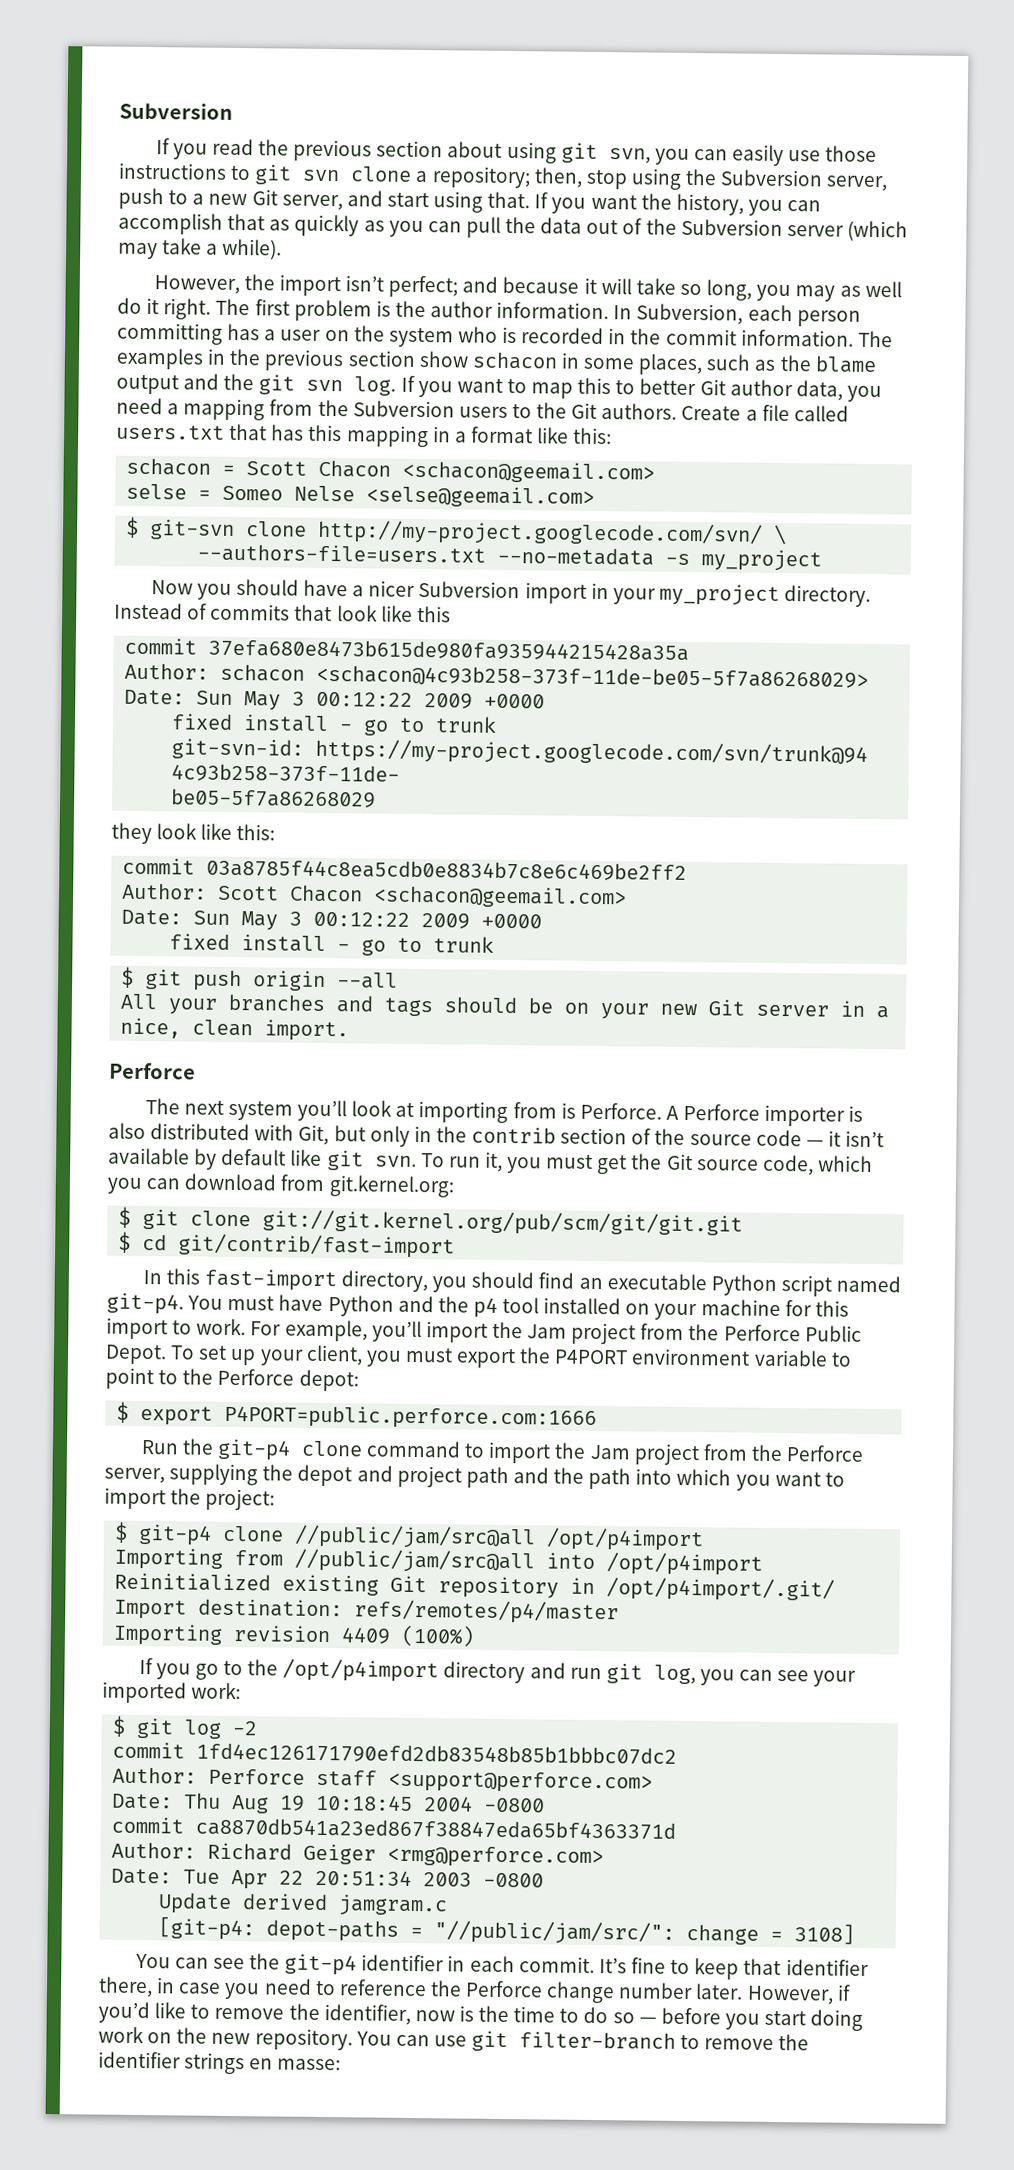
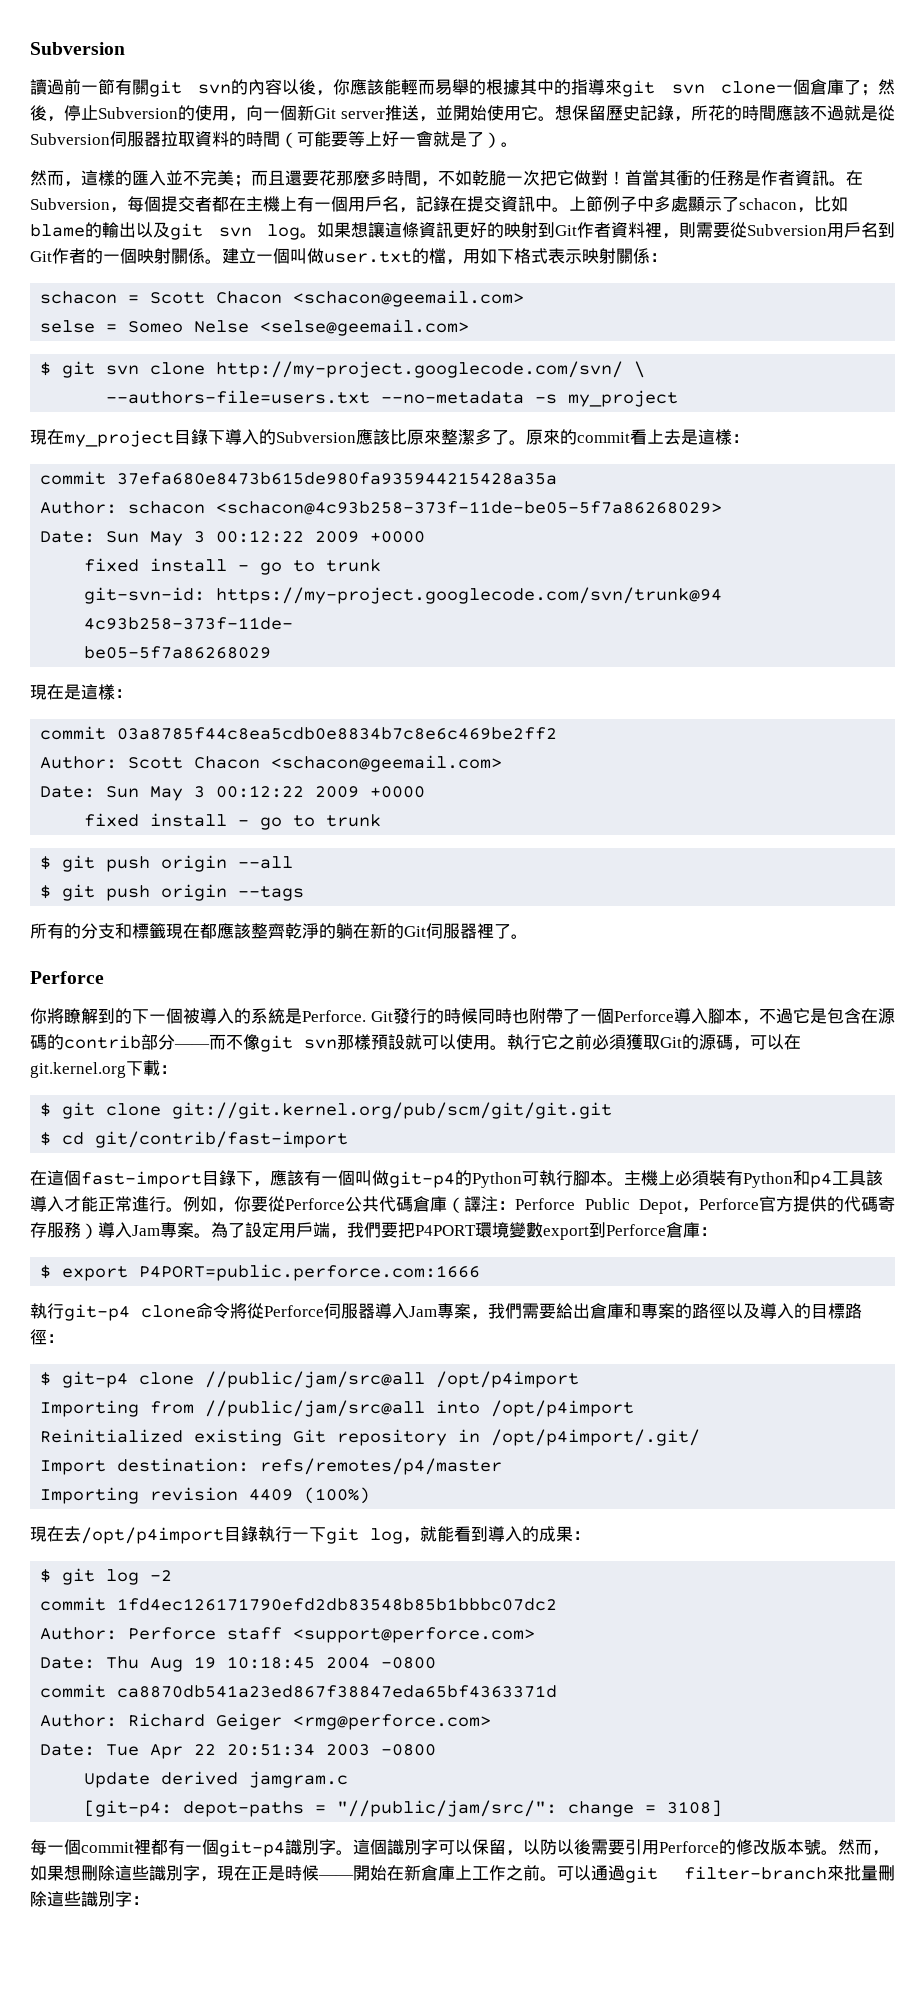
[155,138,878,166] [118,162,889,192] [118,187,822,216] [118,212,908,242] [118,238,283,260] [153,274,902,302] [117,297,861,327] [117,322,893,348] [116,347,877,376] [116,373,882,403] [116,397,849,422] [116,423,613,448] If you read the previous section about using git svn, you can easily use those instructions to git svn clone a repository; then, stop using the Subversion server, push to a new Git server, and start using that. If you want the history, you can accomplish that as quickly as you can pull the data out of the Subversion server (which may take a while). // However, the import isn’t perfect; and because it will take so long, you may as well do it right. The first problem is the author information. In Subversion, each person committing has a user on the system who is recorded in the commit information. The examples in the previous section show schacon in some places, such as the blame output and the git svn log. If you want to map this to better Git author data, you need a mapping from the Subversion users to the Git authors. Create a file called users.txt that has this mapping in a format like this: -> [30,79,896,97] [30,105,895,122] [30,130,518,148] [30,169,863,187] [30,196,848,213] [30,221,895,240] [30,248,667,265] 讀過前一節有關git svn的內容以後，你應該能輕而易舉的根據其中的指導來git svn clone一個倉庫了；然後，停止Subversion的使用，向一個新Git server推送，並開始使用它。想保留歷史記錄，所花的時間應該不過就是從Subversion伺服器拉取資料的時間（可能要等上好一會就是了）。 // 然而，這樣的匯入並不完美；而且還要花那麼多時間，不如乾脆一次把它做對！首當其衝的任務是作者資訊。在Subversion，每個提交者都在主機上有一個用戶名，記錄在提交資訊中。上節例子中多處顯示了schacon，比如blame的輸出以及git svn log。如果想讓這條資訊更好的映射到Git作者資料裡，則需要從Subversion用戶名到Git作者的一個映射關係。建立一個叫做user.txt的檔，用如下格式表示映射關係：
[149,519,236,540] git-svn -> [62,361,140,378] git svn
[150,578,872,607] [114,602,451,623] Now you should have a nicer Subversion import in your my_project directory. Instead of commits that look like this -> [30,428,749,447] 現在my_project目錄下導入的Subversion應該比原來整潔多了。原來的commit看上去是這樣：
[111,822,276,845] they look like this: -> [30,683,132,700] 現在是這樣：
[120,993,890,1020] [120,1017,350,1042] [109,1062,196,1080] [144,1098,864,1127] [108,1122,885,1148] [108,1147,873,1176] [107,1173,454,1198] All your branches and tags should be on your new Git server in a nice, clean import. // Perforce // The next system you’ll look at importing from is Perforce. A Perforce importer is also distributed with Git, but only in the contrib section of the source code — it isn’t available by default like git svn. To run it, you must get the Git source code, which you can download from git.kernel.org: -> [40,884,305,901] [30,923,528,939] [30,971,104,984] [30,1008,895,1025] [30,1034,801,1052] [30,1060,177,1078] $ git push origin --tags // 所有的分支和標籤現在都應該整齊乾淨的躺在新的Git伺服器裡了。 // Perforce // 你將瞭解到的下一個被導入的系統是Perforce. Git發行的時候同時也附帶了一個Perforce導入腳本，不過它是包含在源碼的contrib部分——而不像git svn那樣預設就可以使用。執行它之前必須獲取Git的源碼，可以在git.kernel.org下載：
[142,1268,902,1297] [106,1292,849,1321] [106,1317,862,1345] [105,1344,852,1369] [105,1367,359,1392] [116,1401,598,1431] [140,1438,865,1466] [104,1463,845,1491] [104,1487,276,1511] In this fast-import directory, you should find an executable Python script named git-p4. You must have Python and the p4 tool installed on your machine for this import to work. For example, you’ll import the Jam project from the Perforce Public Depot. To set up your client, you must export the P4PORT environment variable to point to the Perforce depot: // $ export P4PORT=public.perforce.com:1666 // Run the git-p4 clone command to import the Jam project from the Perforce server, supplying the depot and project path and the path into which you want to import the project: -> [30,1169,883,1188] [30,1196,895,1214] [30,1222,717,1240] [40,1264,481,1281] [30,1303,862,1321] [30,1329,64,1345] 在這個fast-import目錄下，應該有一個叫做git-p4的Python可執行腳本。主機上必須裝有Python和p4工具該導入才能正常進行。例如，你要從Perforce公共代碼倉庫（譯注：Perforce Public Depot，Perforce官方提供的代碼寄存服務）導入Jam專案。為了設定用戶端，我們要把P4PORT環境變數export到Perforce倉庫： // $ export P4PORT=public.perforce.com:1666 // 執行git-p4 clone命令將從Perforce伺服器導入Jam專案，我們需要給出倉庫和專案的路徑以及導入的目標路徑：
[138,1657,857,1687] [102,1681,242,1704] If you go to the /opt/p4import directory and run git log, you can see your imported work: -> [30,1526,590,1544] 現在去/opt/p4import目錄執行一下git log，就能看到導入的成果：
[134,1953,869,1980] [98,1976,851,2005] [98,2001,864,2031] [98,2026,810,2052] [98,2051,342,2075] You can see the git-p4 identifier in each commit. It’s fine to keep that identifier there, in case you need to reference the Perforce change number later. However, if you’d like to remove the identifier, now is the time to do so — before you start doing work on the new repository. You can use git filter-branch to remove the identifier strings en masse: -> [30,1838,889,1857] [30,1864,895,1883] [30,1890,149,1907] 每一個commit裡都有一個git-p4識別字。這個識別字可以保留，以防以後需要引用Perforce的修改版本號。然而，如果想刪除這些識別字，現在正是時候——開始在新倉庫上工作之前。可以通過git filter-branch來批量刪除這些識別字：

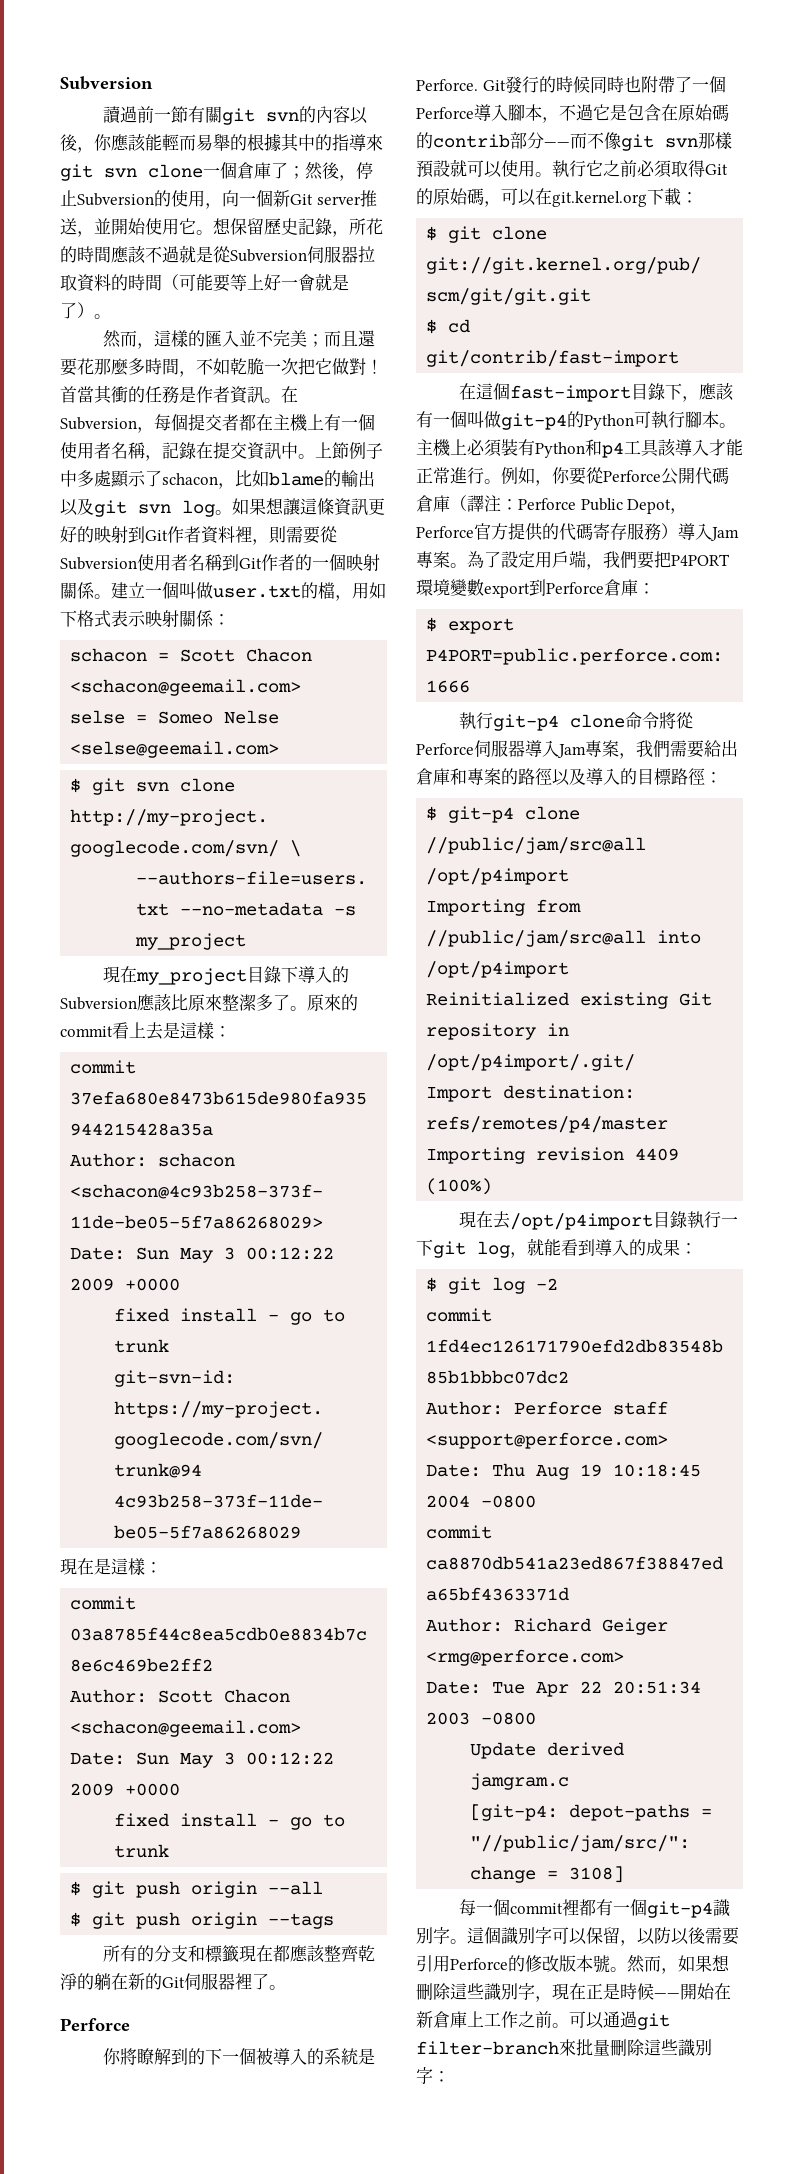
[348,196,399,212] 用戶名 -> [60,442,146,459] 使用者名稱
[827,222,878,238] 用戶名 -> [137,554,223,571] 使用者名稱
[878,1008,895,1024] 源 -> [678,104,713,121] 原始
[626,1034,716,1050] 獲取Git的源 -> [671,160,728,177] [416,188,468,205] 取得Git的原始
[362,1196,379,1212] 共 -> [678,467,695,484] 開

